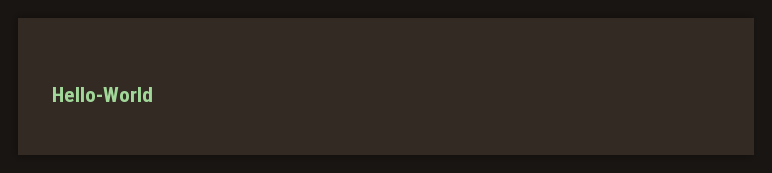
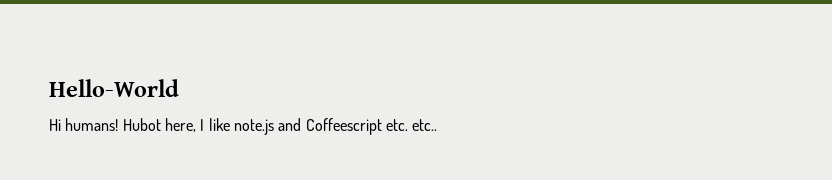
(153, 94) none -> [49,118,438,135] // Hi humans! Hubot here, I like note.js and Coffeescript etc. etc..

